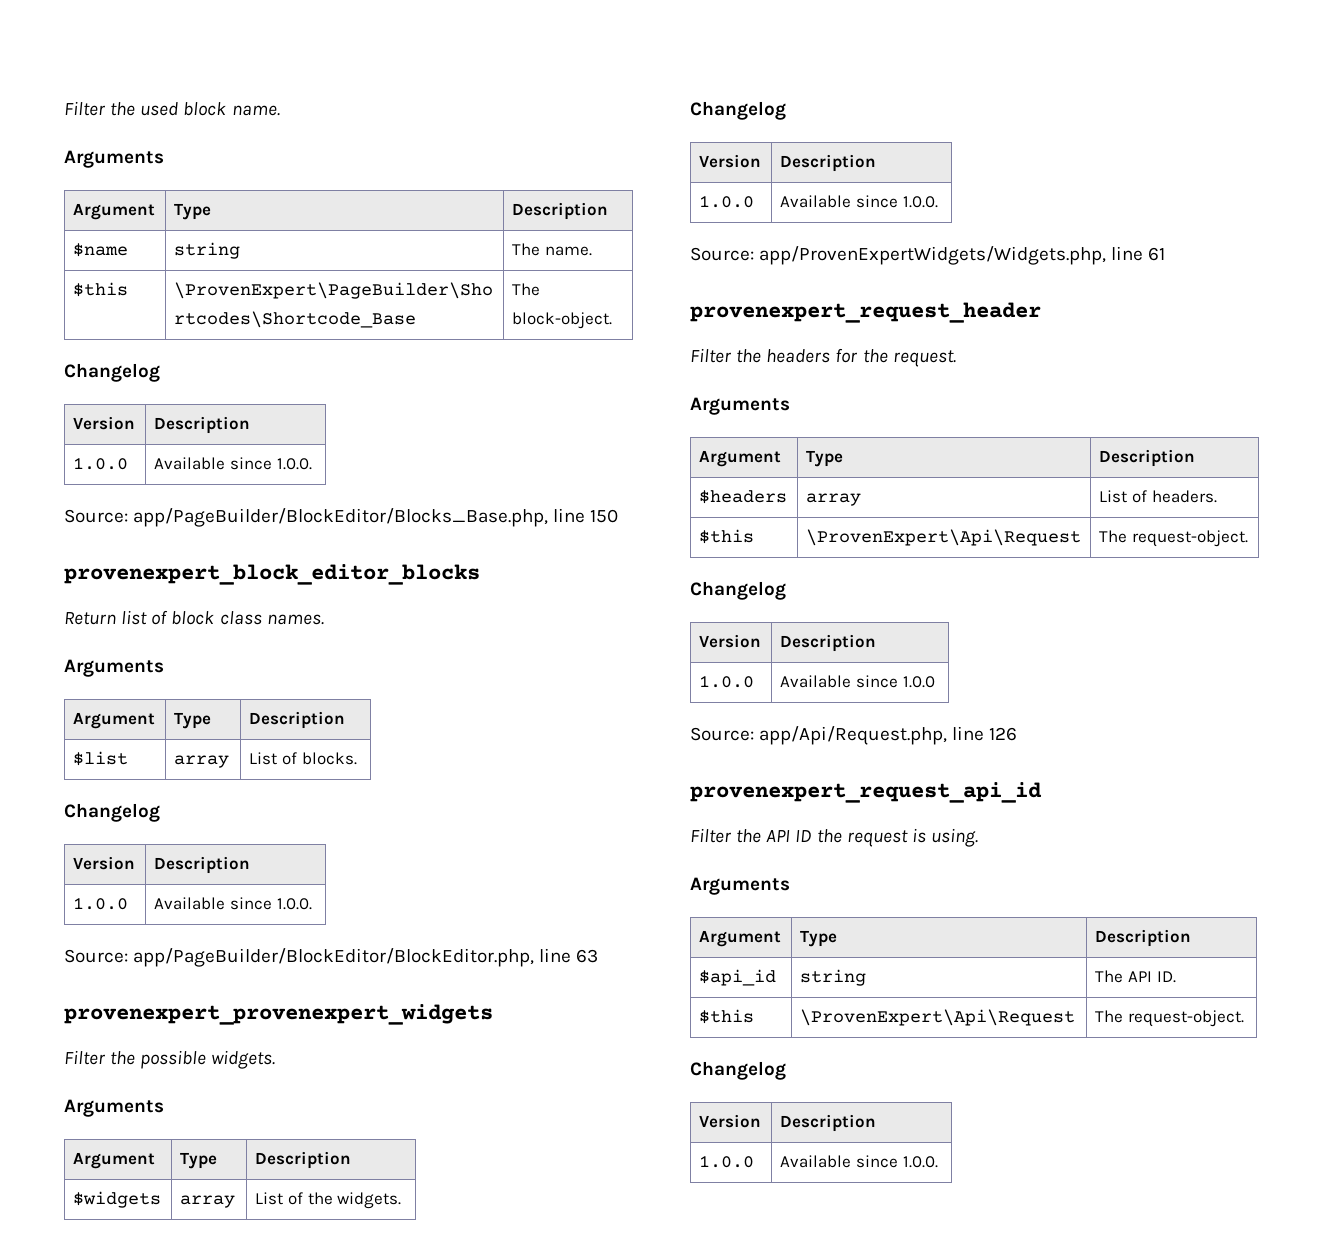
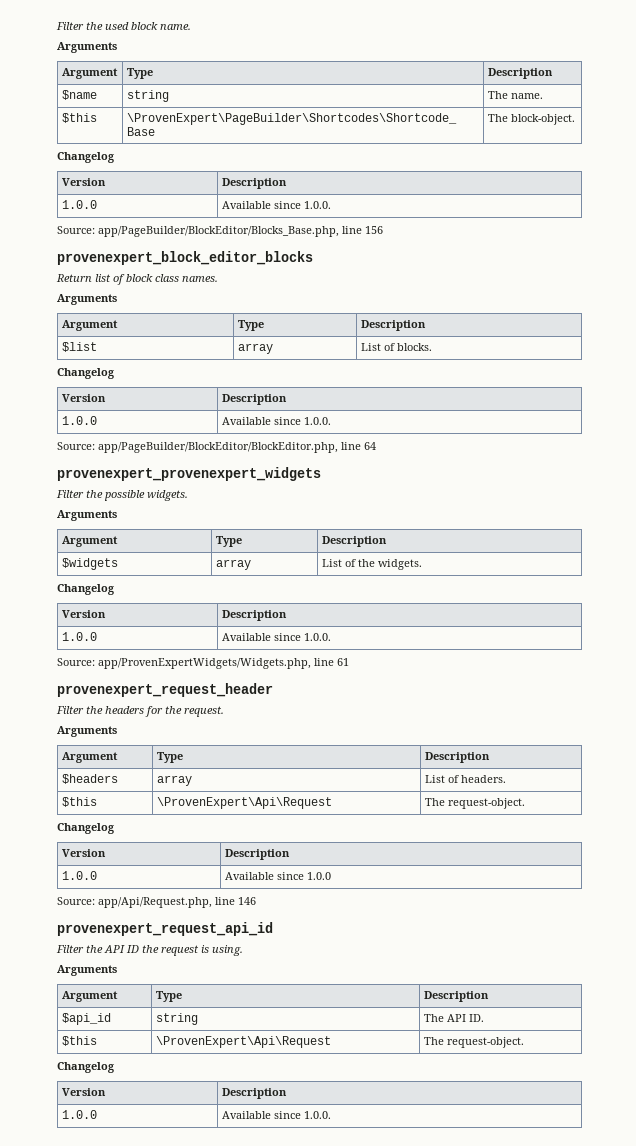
[590,509,619,523] 150 -> [365,226,383,234] 156
[576,949,599,963] 63 -> [364,442,376,450] 64
[989,727,1018,741] 126 -> [238,897,256,905] 146

